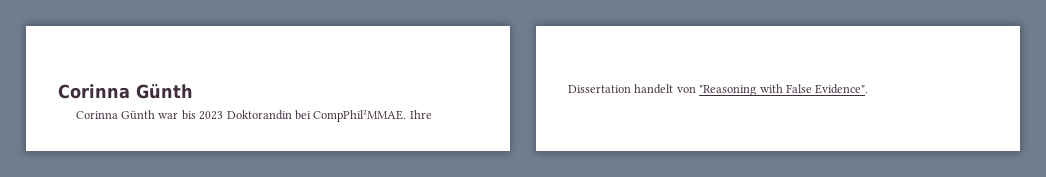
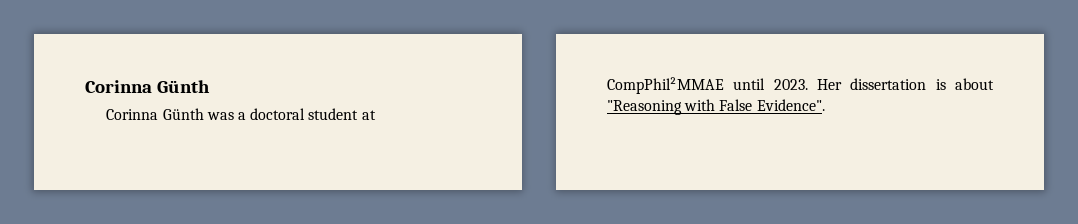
[158,110,432,122] [568,84,696,94] war bis 2023 Doktorandin bei CompPhil²MMAE. Ihre Dissertation handelt von -> [206,108,376,120] [607,77,994,94] was a doctoral student at CompPhil²MMAE until 2023. Her dissertation is about

